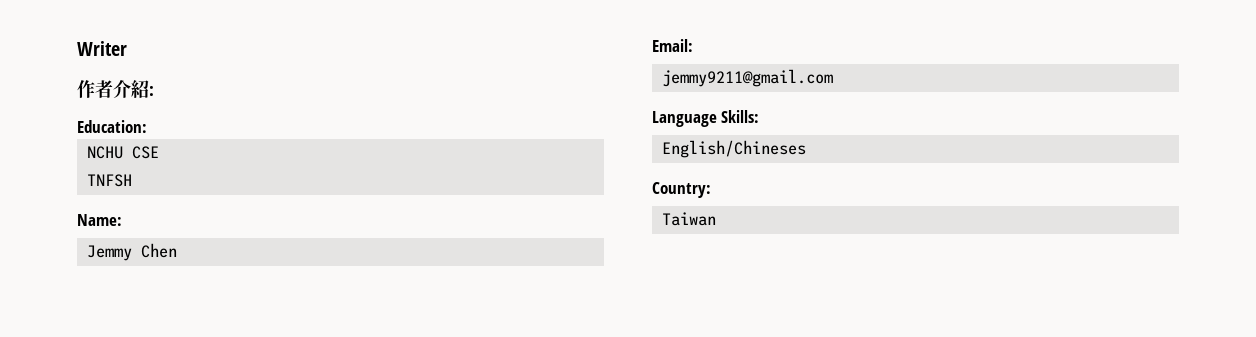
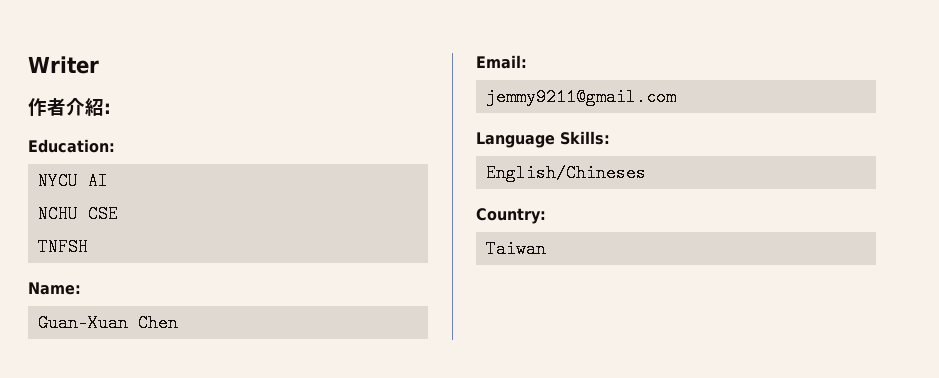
(147, 126) none -> [37,172,108,190] // NYCU AI
[86,245,132,261] Jemmy -> [37,314,128,332] Guan-Xuan

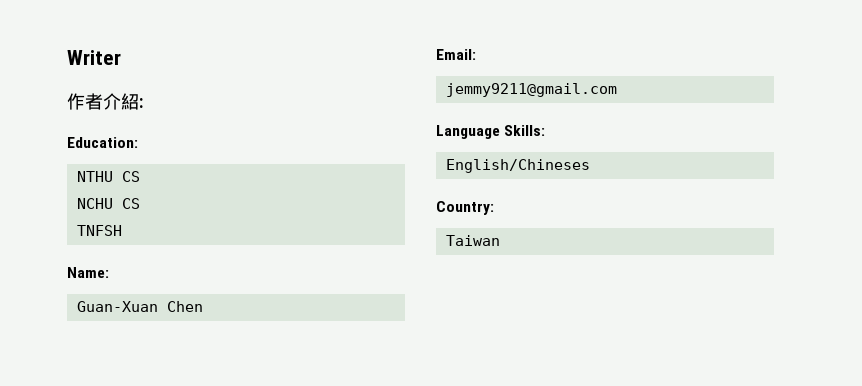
[37,172,108,190] NYCU AI -> [77,171,141,182] NTHU CS
[87,205,118,223] CSE -> [122,198,141,209] CS

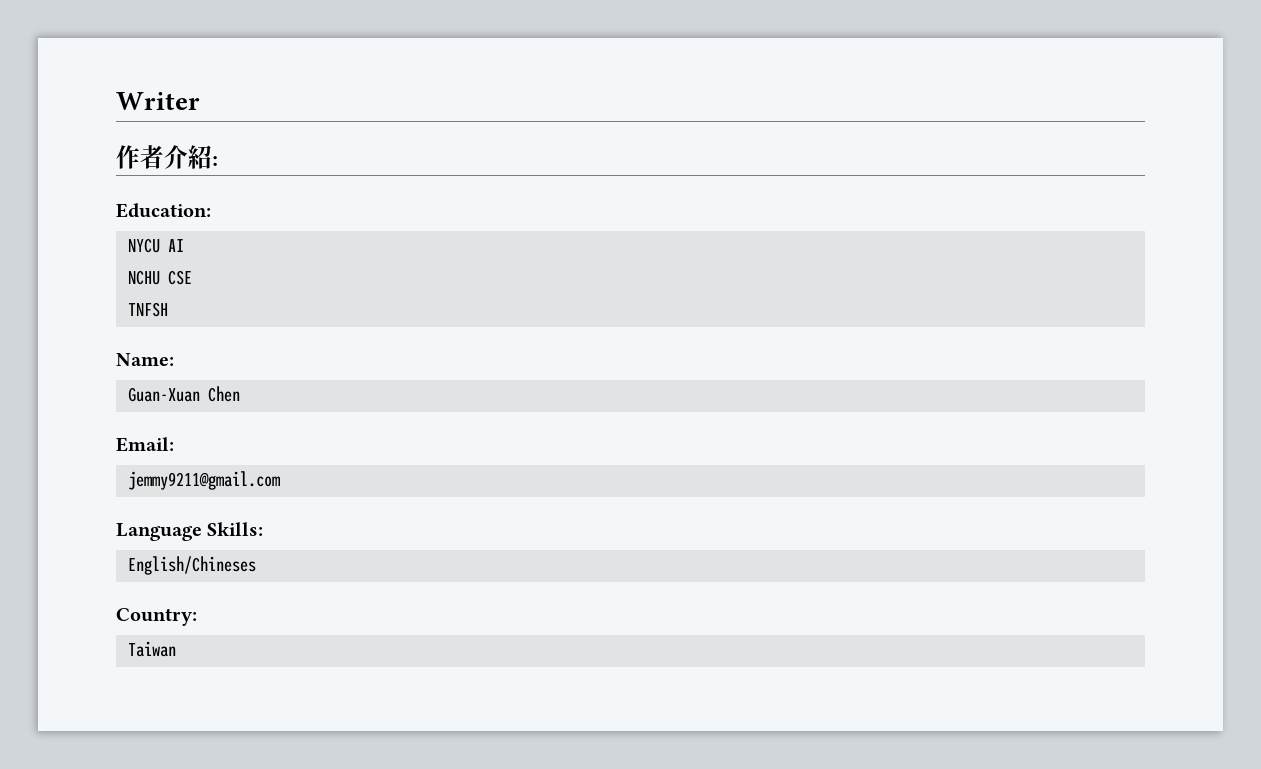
[77,171,141,182] NTHU CS -> [128,238,184,253] NYCU AI
[122,198,141,209] CS -> [168,270,192,285] CSE

